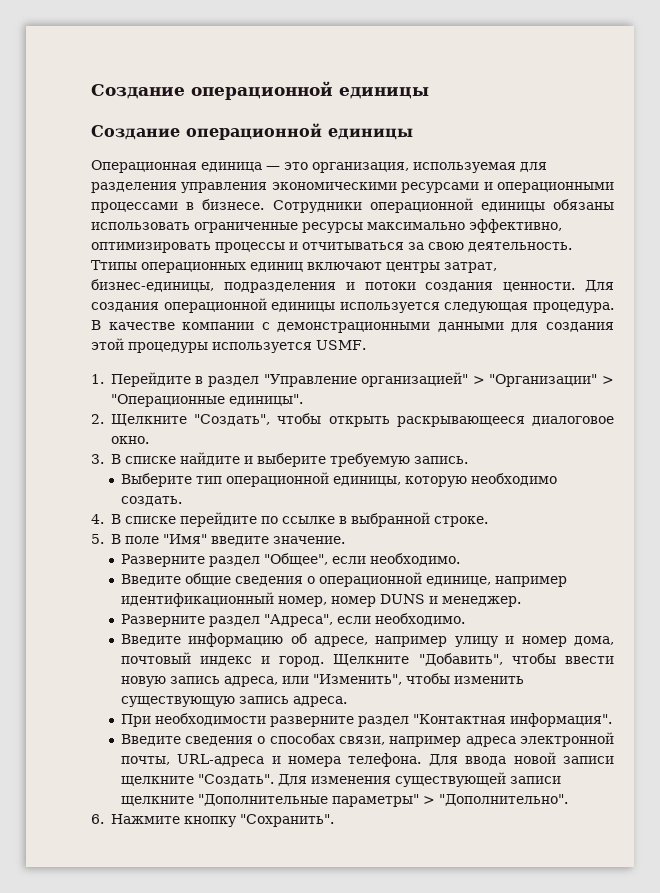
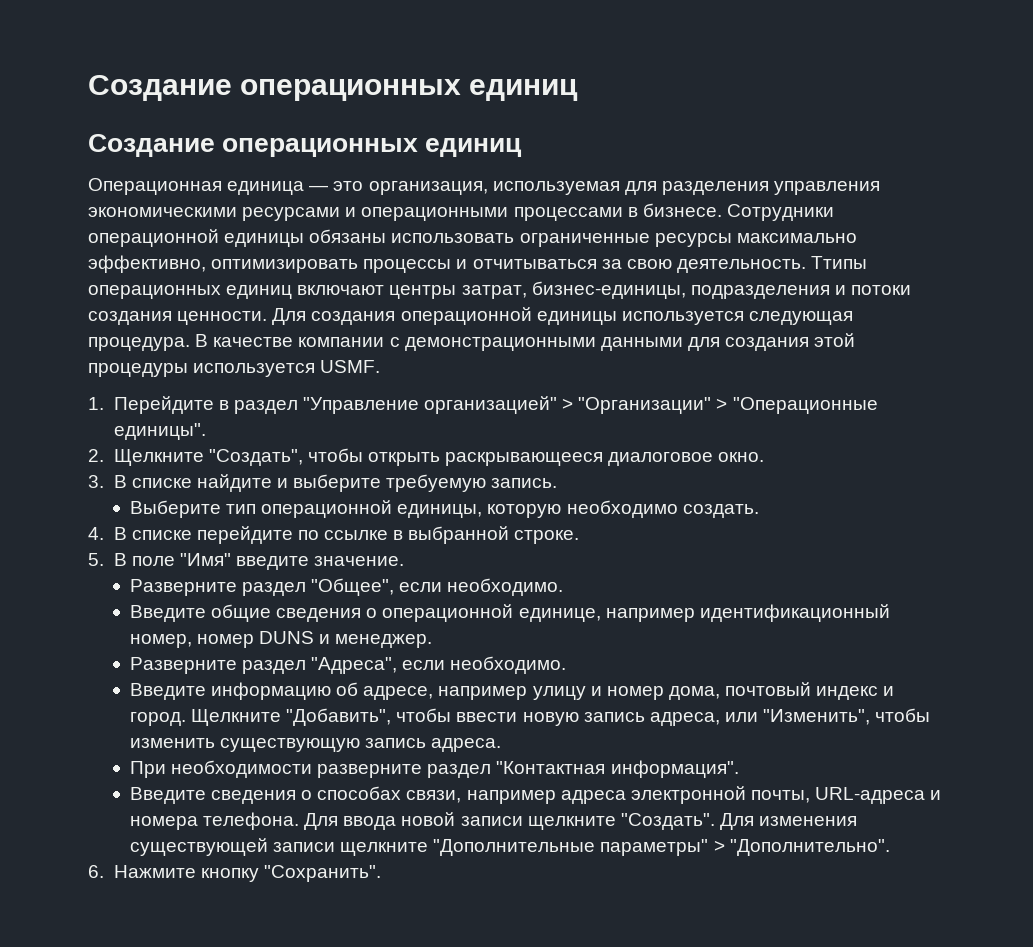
[91,81,429,100] [91,123,413,140] Создание операционной единицы // Создание операционной единицы -> [88,75,579,101] [88,134,523,157] Создание операционных единиц // Создание операционных единиц

